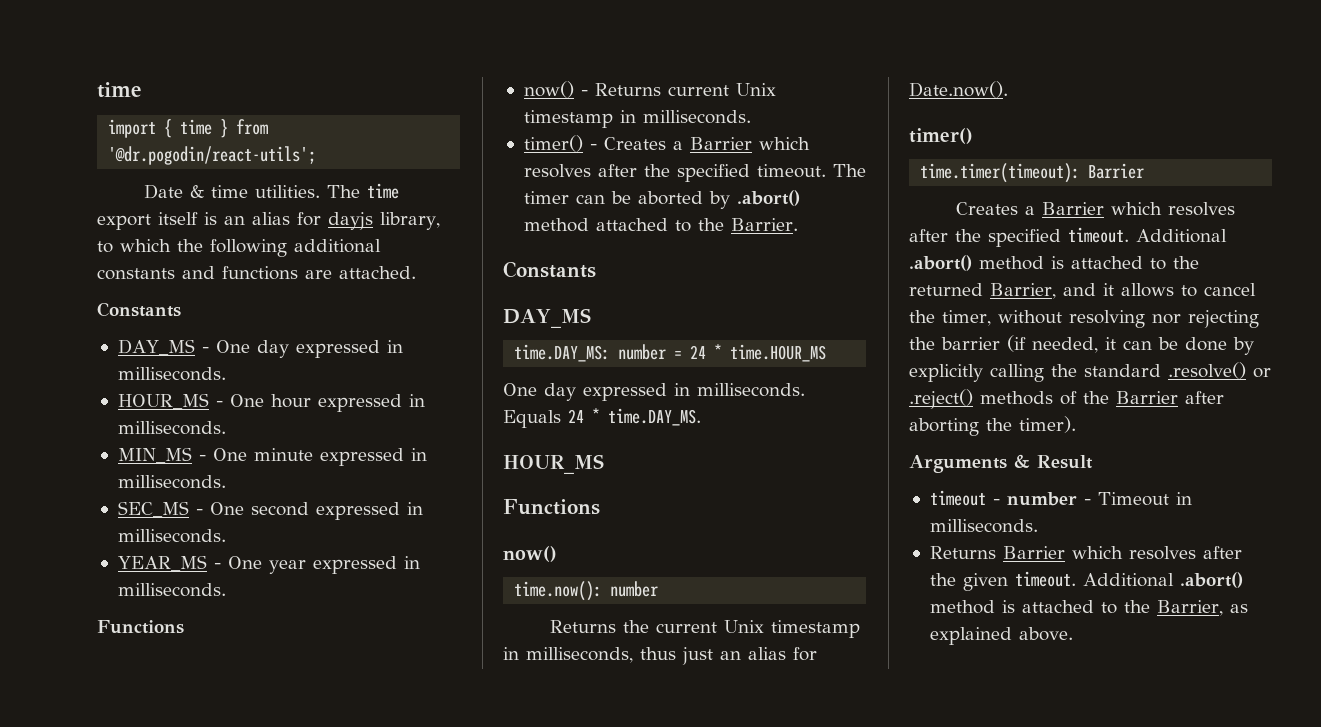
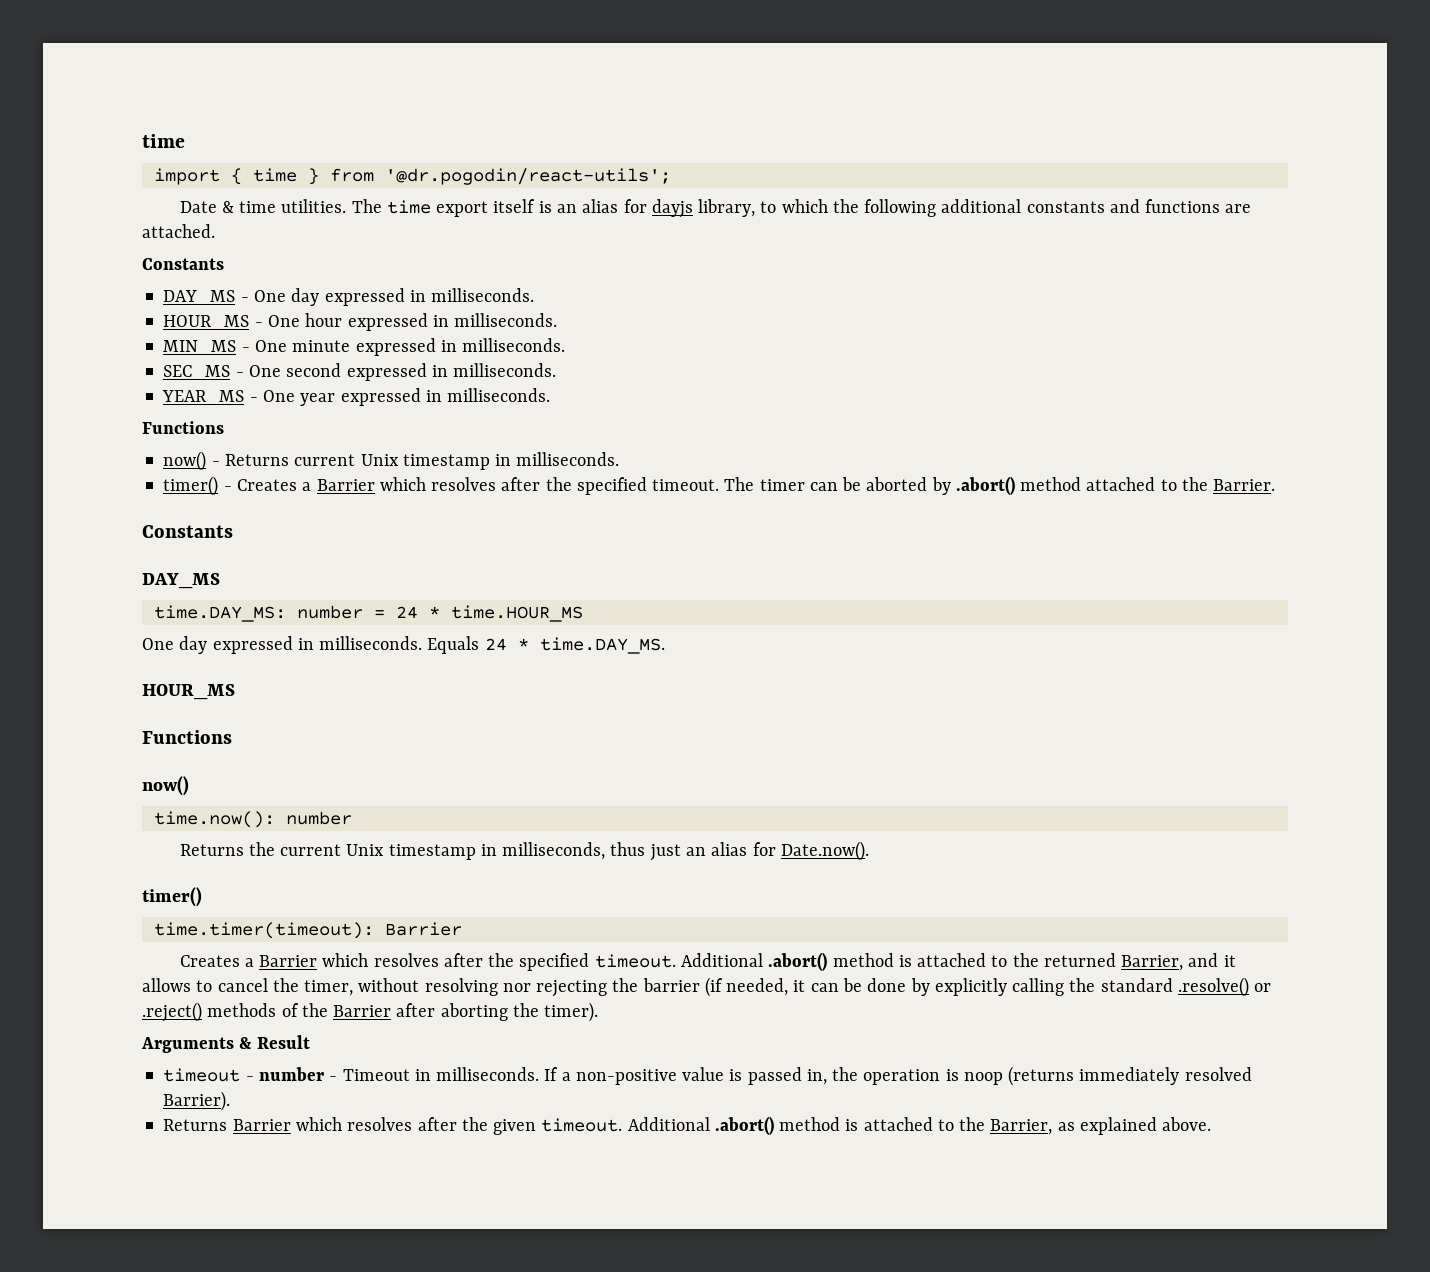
(1038, 526) none -> [544,1066,1252,1086] [163,1091,231,1111] If a non-positive value is passed in, the operation is noop (returns immediately resolved Barrier).

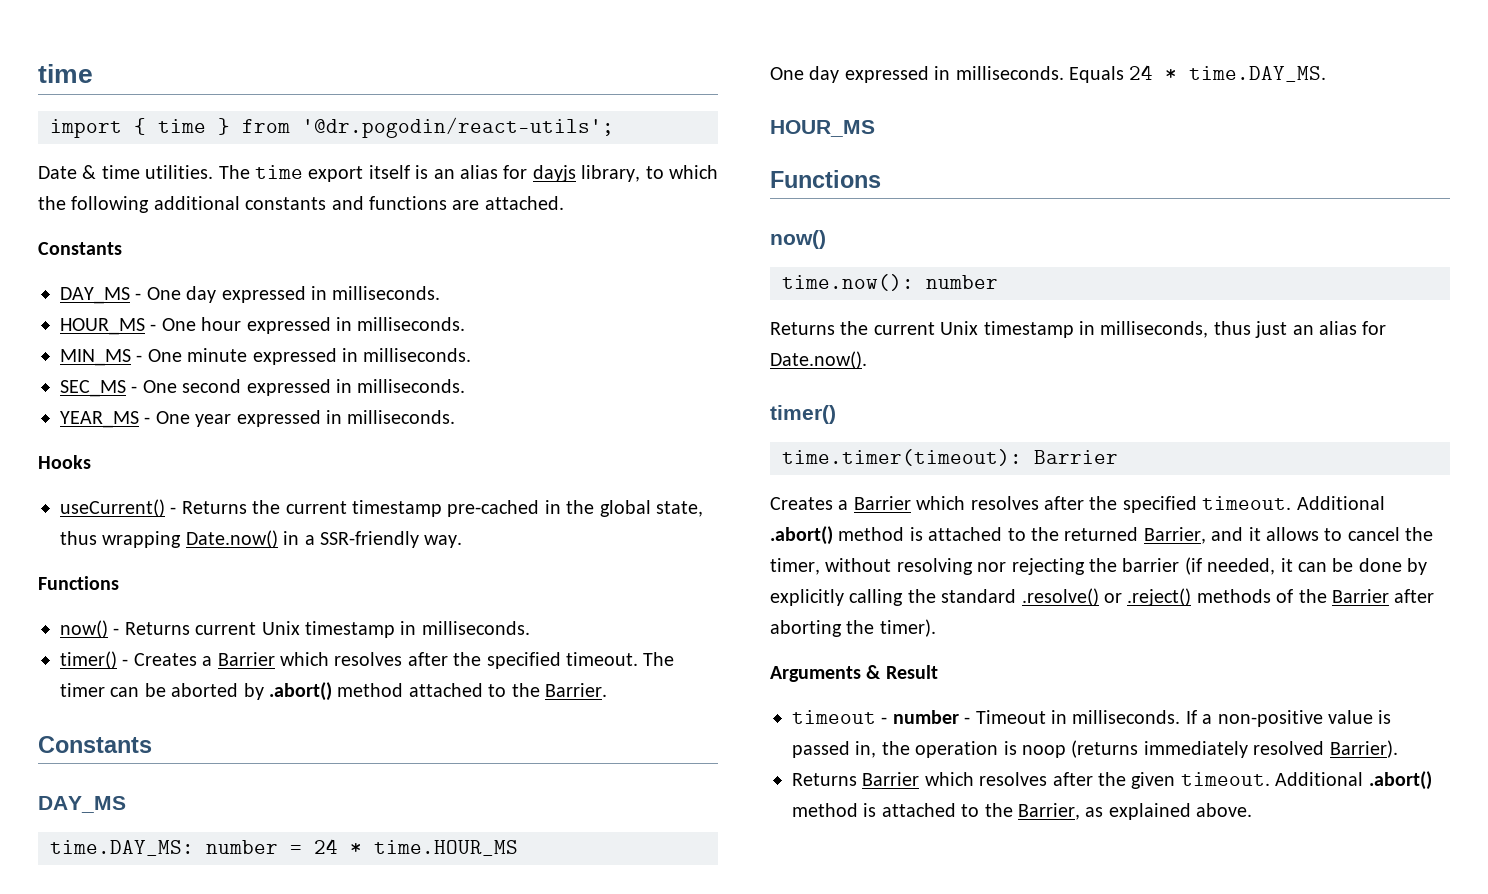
(551, 395) none -> [38,455,91,469] [60,499,703,517] [60,530,463,548] // Hooks // useCurrent() - Returns the current timestamp pre-cached in the global state, thus wrapping Date.now() in a SSR-friendly way.

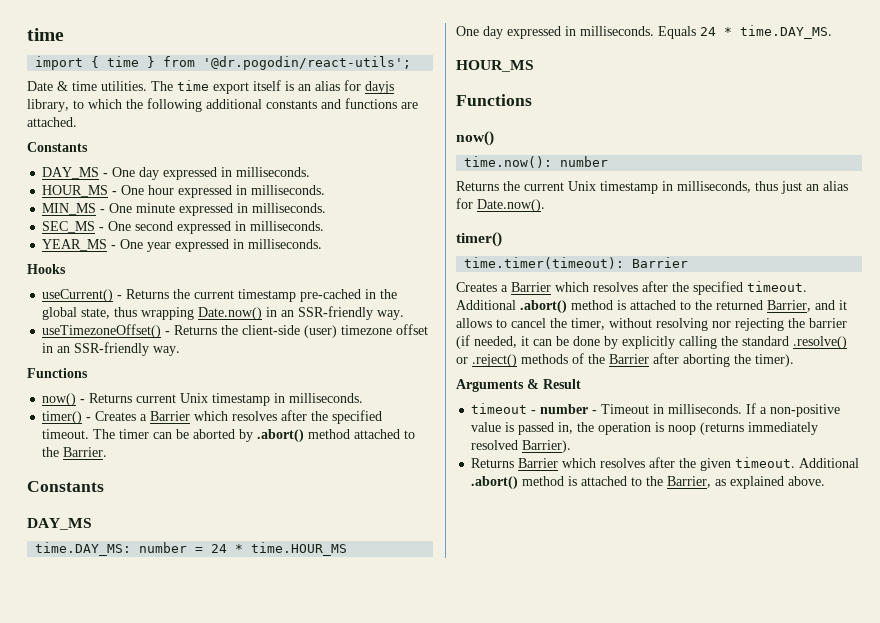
[304,535,315,545] a -> [281,306,405,320] [42,324,429,338] [42,343,71,353] an SSR-friendly way. // useTimezoneOffset() - Returns the client-side (user) timezone offset in an

